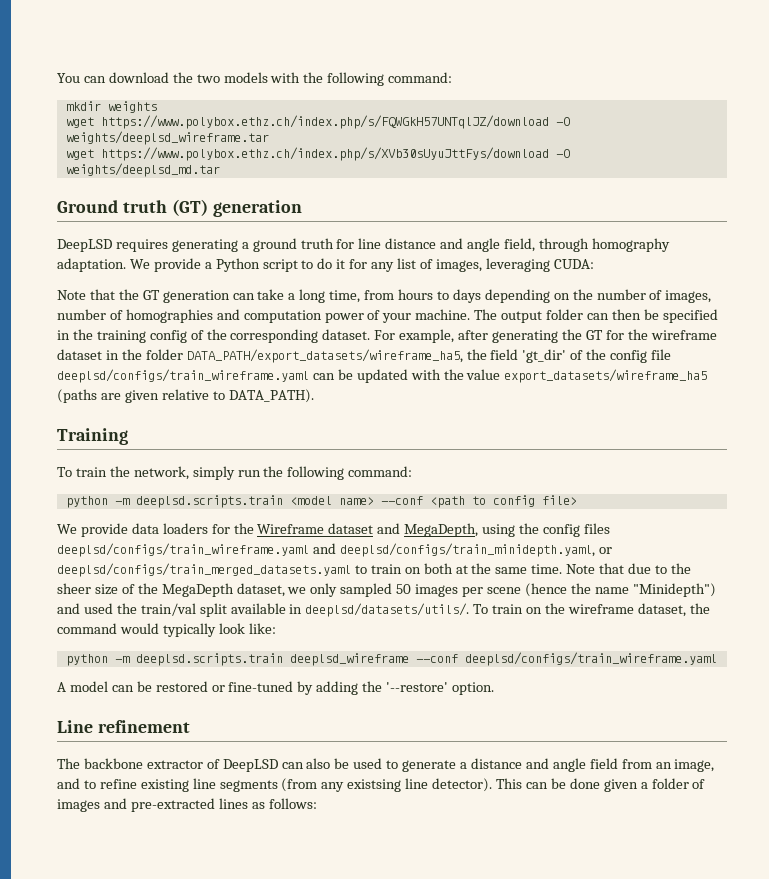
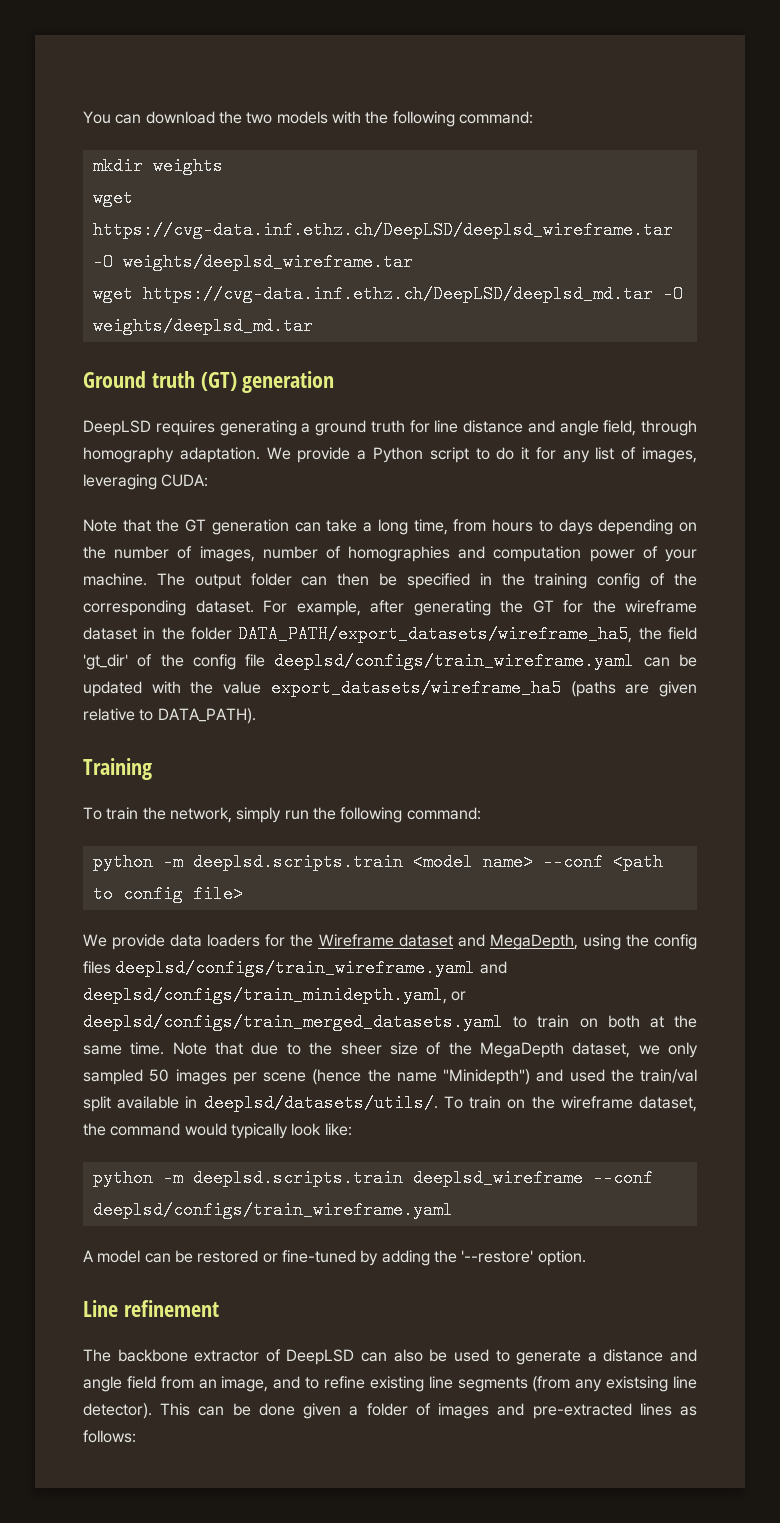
[100,115,549,129] https://www.polybox.ethz.ch/index.php/s/FQWGkH57UNTqlJZ/download -> [92,221,673,239] https://cvg-data.inf.ethz.ch/DeepLSD/deeplsd_wireframe.tar
[100,147,549,161] https://www.polybox.ethz.ch/index.php/s/XVb30sUyuJttFys/download -> [142,285,653,303] https://cvg-data.inf.ethz.ch/DeepLSD/deeplsd_md.tar

